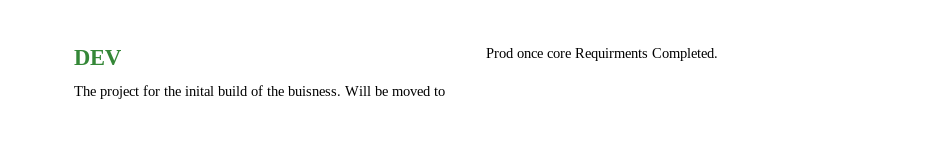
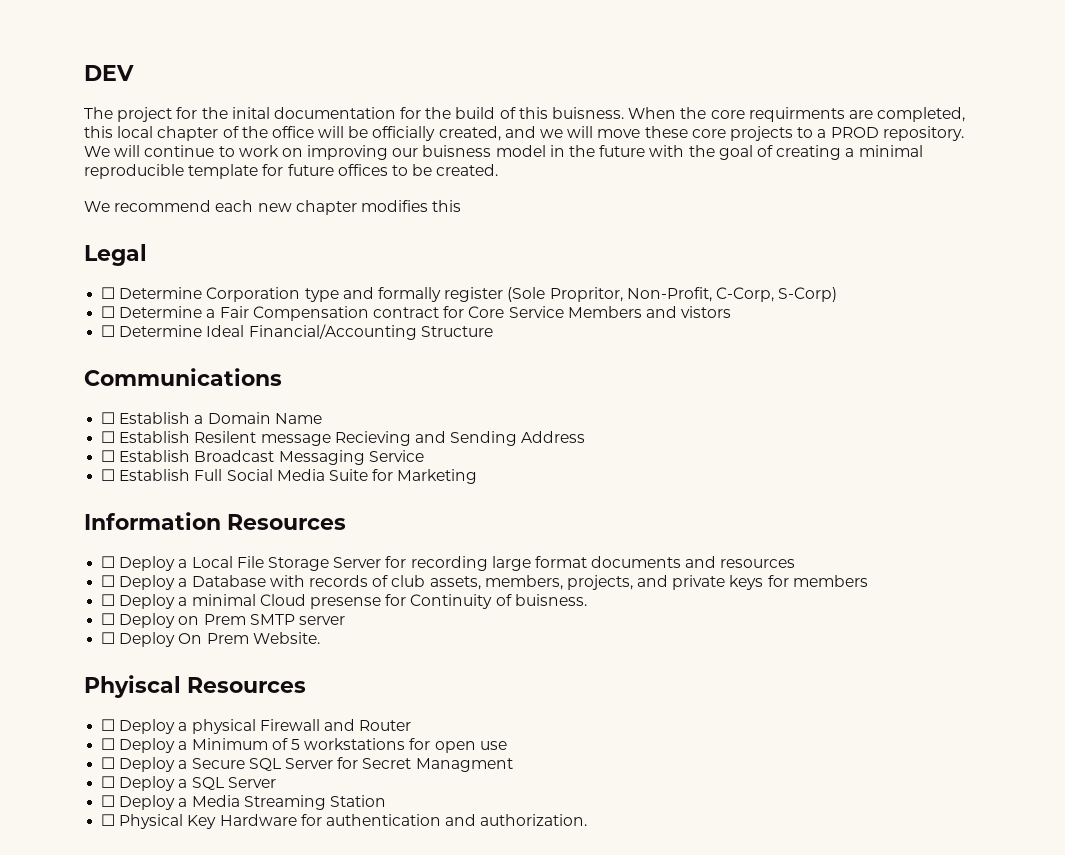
[218,85,445,96] [486,48,718,61] build of the buisness. Will be moved to Prod once core Requirments Completed. -> [273,107,966,122] [84,126,964,141] [84,145,923,160] [84,164,499,179] [84,200,462,215] [84,244,147,266] [101,287,838,302] [101,306,732,321] [101,324,493,340] [84,368,282,386] [101,412,322,424] [101,431,586,446] [101,450,424,465] [101,469,478,484] [84,512,346,530] [101,556,796,571] [101,575,868,590] [101,594,587,609] [101,613,345,628] [101,632,320,647] [84,675,306,698] [101,719,412,734] [101,738,507,753] [101,757,513,772] [101,776,276,791] [101,795,386,810] [101,814,588,829] documentation for the build of this buisness. When the core requirments are completed, this local chapter of the office will be officially created, and we will move these core projects to a PROD repository. We will continue to work on improving our buisness model in the future with the goal of creating a minimal reproducible template for future offices to be created. // We recommend each new chapter modifies this // Legal // ☐ Determine Corporation type and formally register (Sole Propritor, Non-Profit, C-Corp, S-Corp) // ☐ Determine a Fair Compensation contract for Core Service Members and vistors // ☐ Determine Ideal Financial/Accounting Structure // Communications // ☐ Establish a Domain Name // ☐ Establish Resilent message Recieving and Sending Address // ☐ Establish Broadcast Messaging Service // ☐ Establish Full Social Media Suite for Marketing // Information Resources // ☐ Deploy a Local File Storage Server for recording large format documents and resources // ☐ Deploy a Database with records of club assets, members, projects, and private keys for members // ☐ Deploy a minimal Cloud presense for Continuity of buisness. // ☐ Deploy on Prem SMTP server // ☐ Deploy On Prem Website. // Phyiscal Resources // ☐ Deploy a physical Firewall and Router // ☐ Deploy a Minimum of 5 workstations for open use // ☐ Deploy a Secure SQL Server for Secret Managment // ☐ Deploy a SQL Server // ☐ Deploy a Media Streaming Station // ☐ Physical Key Hardware for authentication and authorization.

